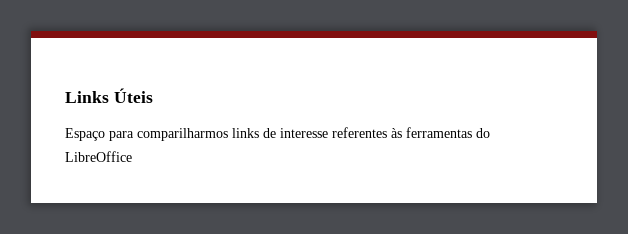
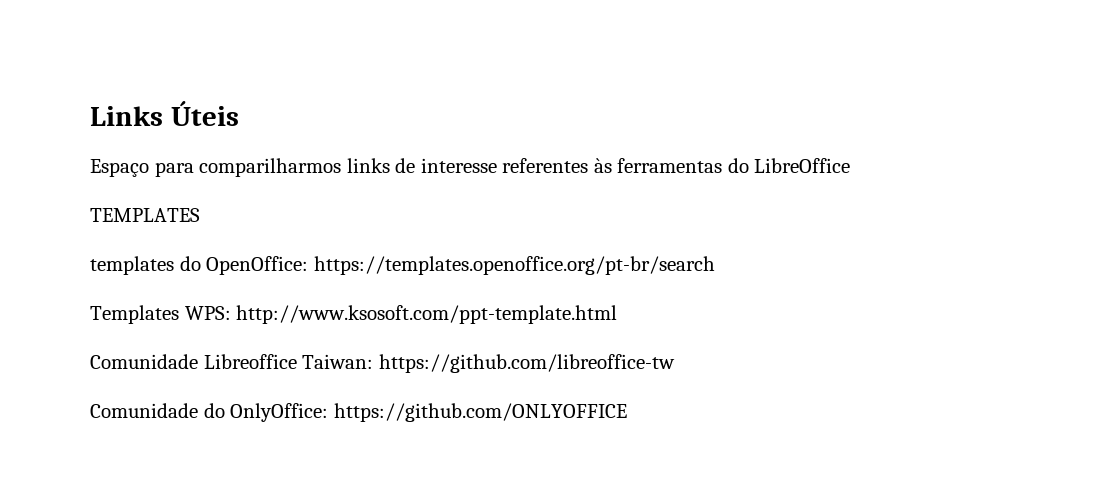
(132, 156) none -> [90,208,200,222] [90,256,715,275] [90,305,618,324] [90,354,675,373] [90,403,627,422] // TEMPLATES // templates do OpenOffice: https://templates.openoffice.org/pt-br/search // Templates WPS: http://www.ksosoft.com/ppt-template.html // Comunidade Libreoffice Taiwan: https://github.com/libreoffice-tw // Comunidade do OnlyOffice: https://github.com/ONLYOFFICE

